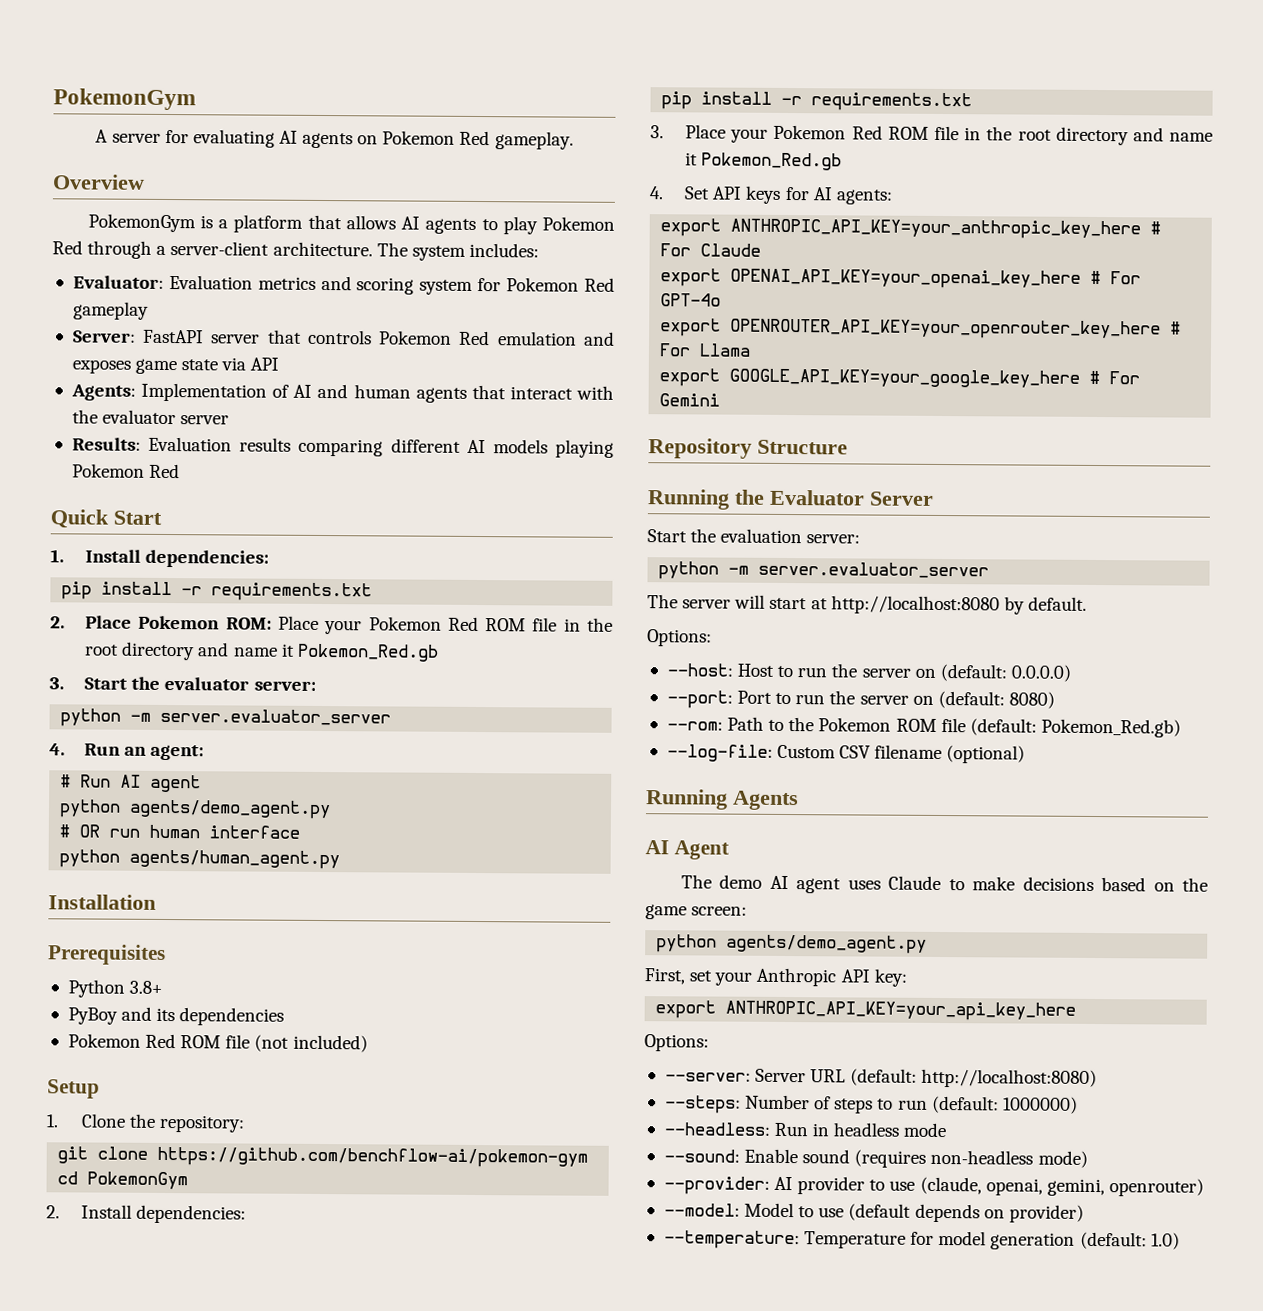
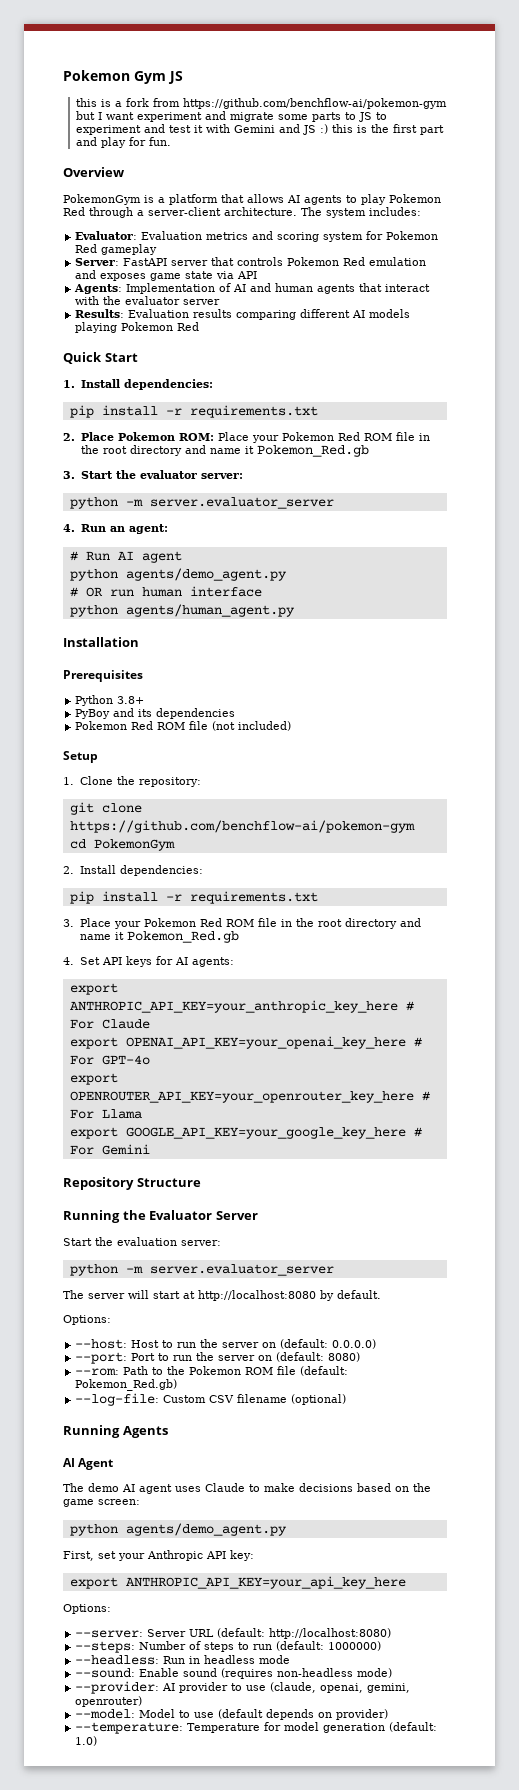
[53,88,196,111] [95,129,574,150] PokemonGym // A server for evaluating AI agents on Pokemon Red gameplay. -> [63,70,183,84] [76,98,448,109] [76,111,388,122] [76,124,445,135] [76,137,172,148] Pokemon Gym JS // this is a fork from https://github.com/benchflow-ai/pokemon-gym but I want experiment and migrate some parts to JS to experiment and test it with Gemini and JS :) this is the first part and play for fun.

